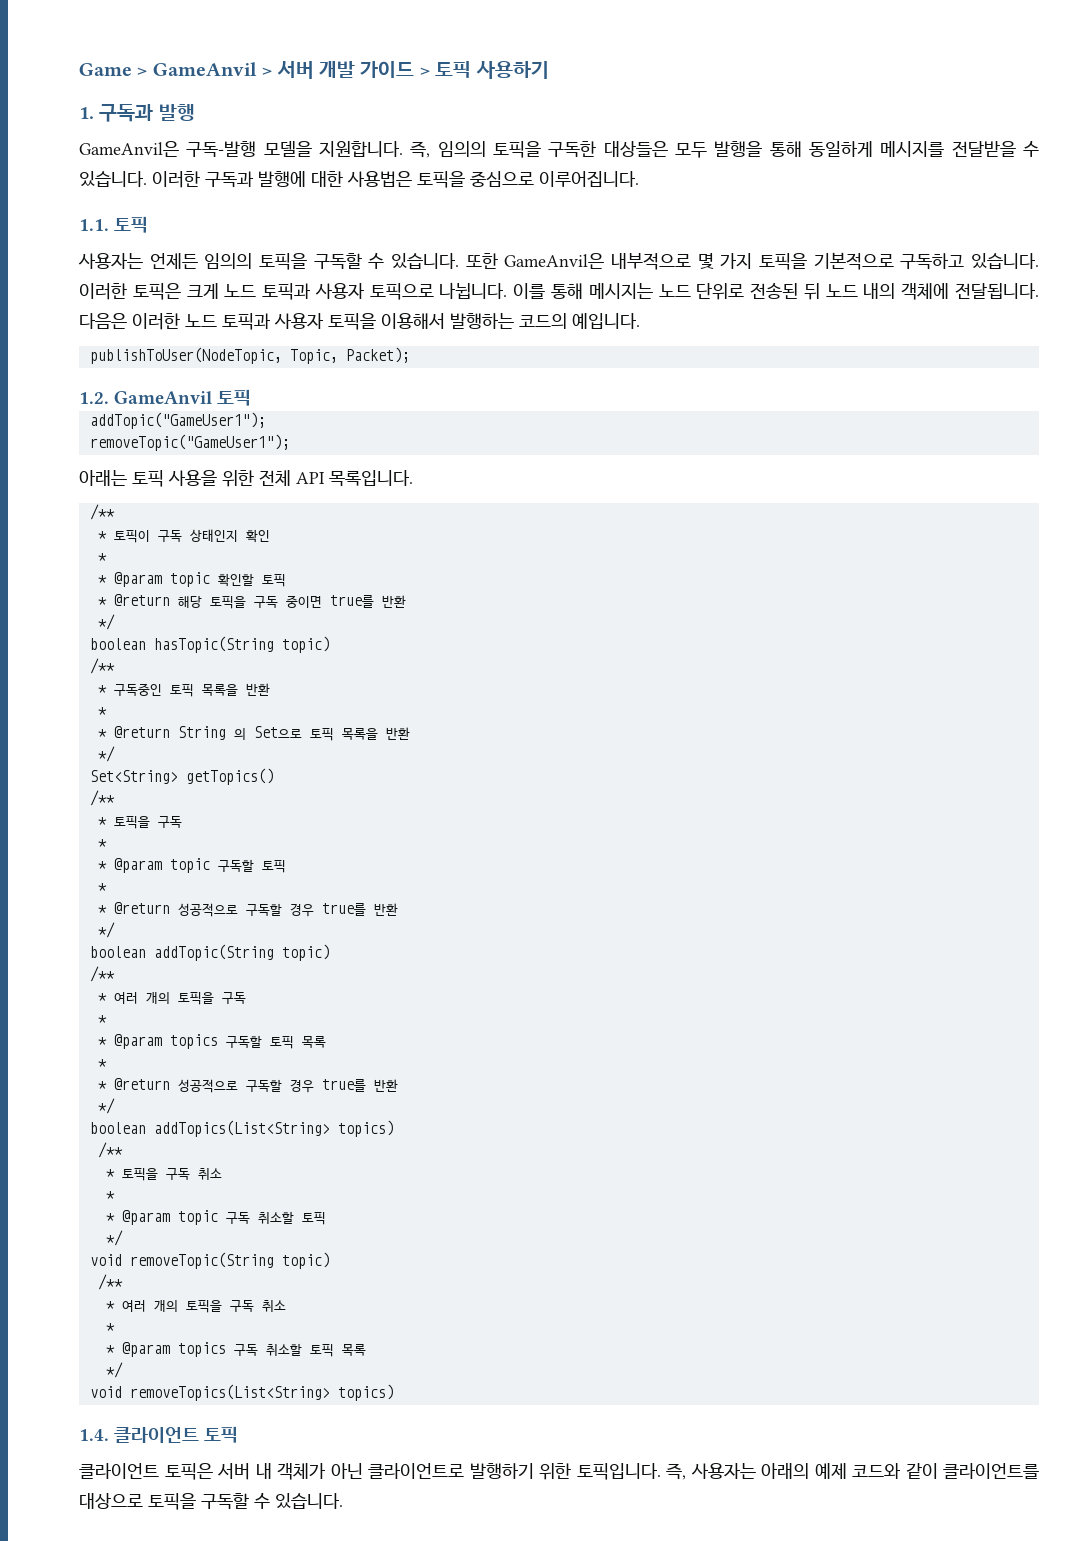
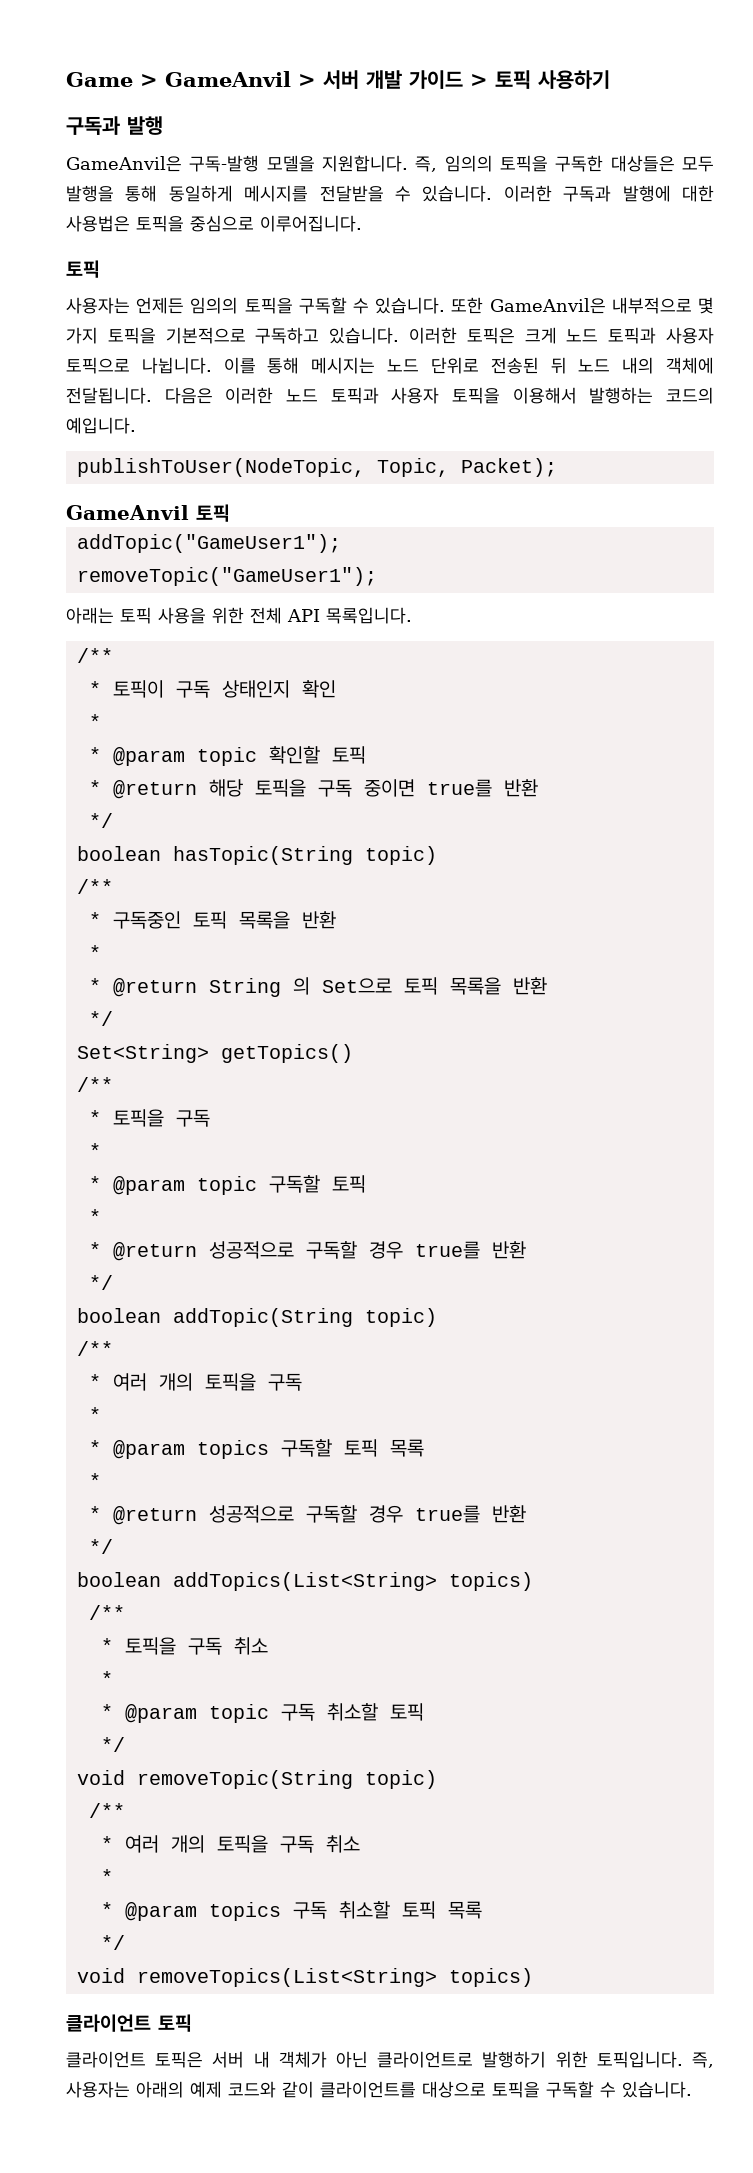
[79,107,94,119] 1. -> (610, 79) none
[79,219,109,231] 1.1. -> (362, 223) none
[79,392,109,404] 1.2. -> (557, 467) none
[79,1429,109,1441] 1.4. -> (533, 1977) none

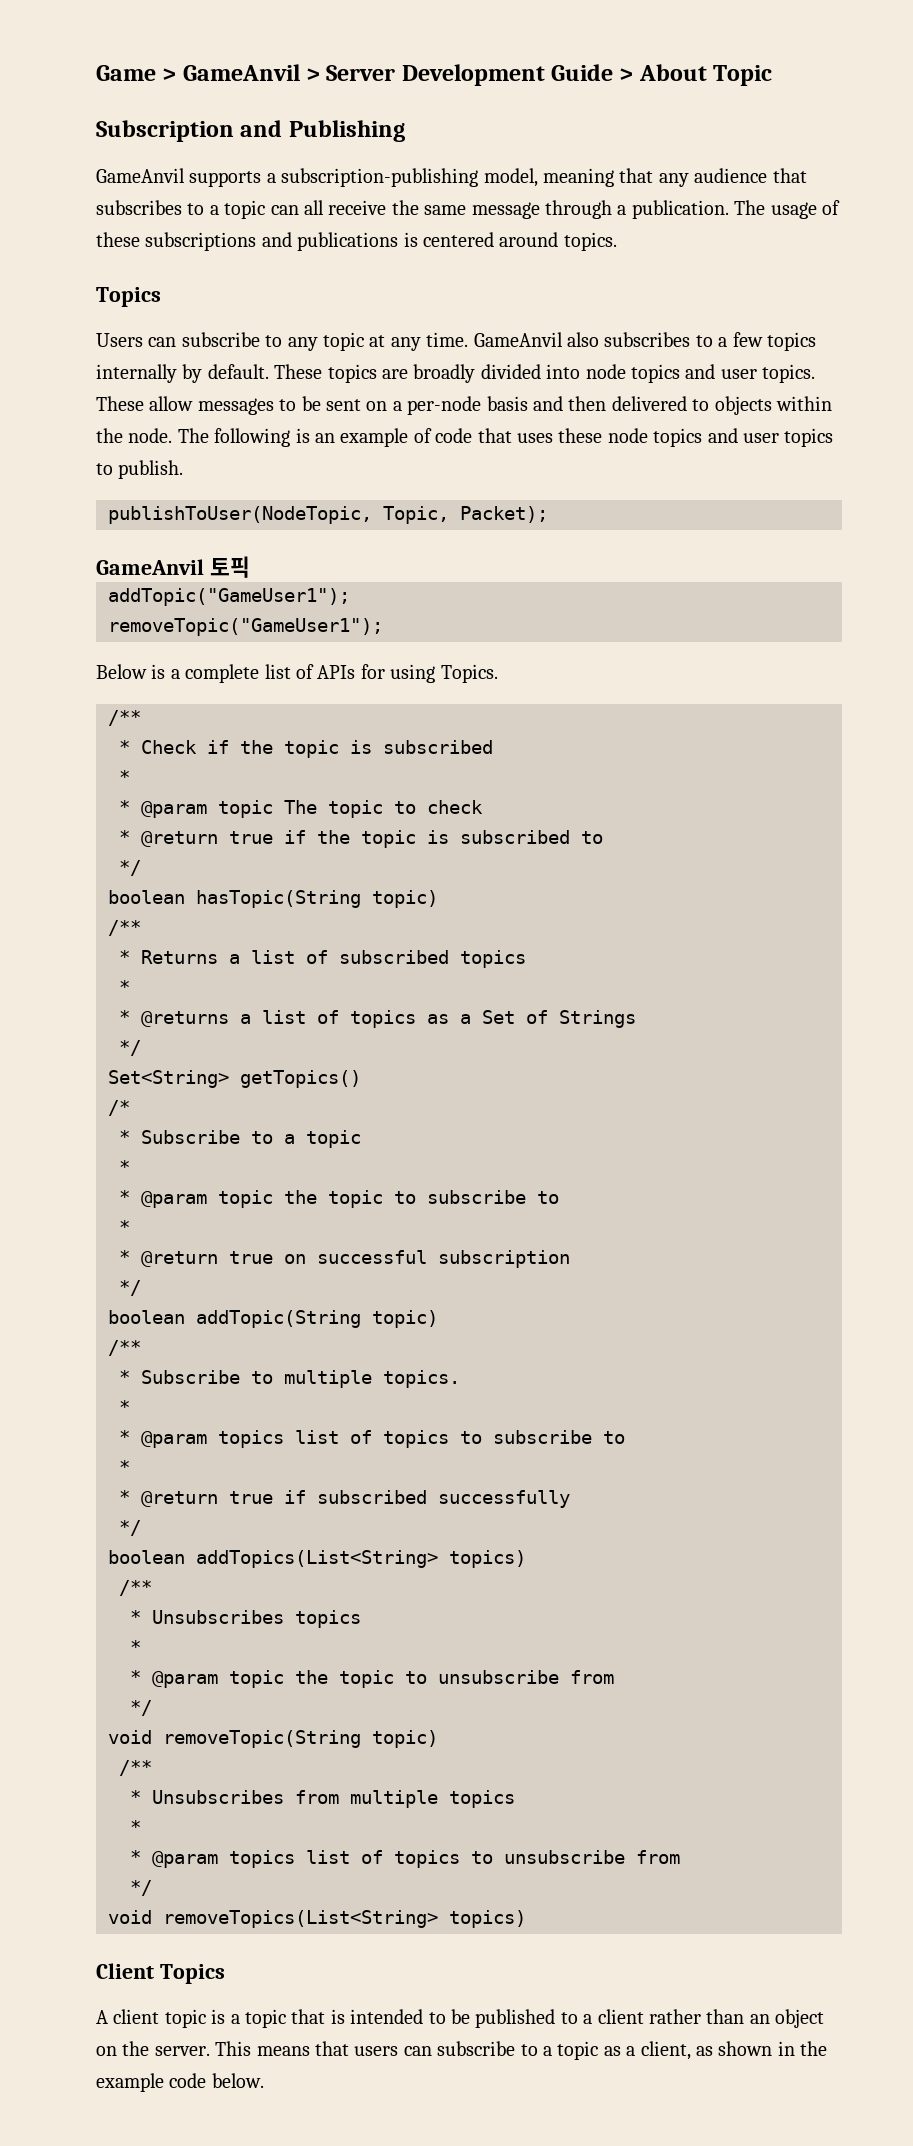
[323,70,610,89] [66,116,163,135] [66,155,714,172] [66,185,714,202] [66,215,362,232] [66,260,100,278] [66,297,714,314] [66,327,714,344] [66,357,715,374] [66,387,714,404] [66,417,136,434] 서버 개발 가이드 > 토픽 사용하기 // 구독과 발행 // GameAnvil은 구독-발행 모델을 지원합니다. 즉, 임의의 토픽을 구독한 대상들은 모두 발행을 통해 동일하게 메시지를 전달받을 수 있습니다. 이러한 구독과 발행에 대한 사용법은 토픽을 중심으로 이루어집니다. // 토픽 // 사용자는 언제든 임의의 토픽을 구독할 수 있습니다. 또한 GameAnvil은 내부적으로 몇 가지 토픽을 기본적으로 구독하고 있습니다. 이러한 토픽은 크게 노드 토픽과 사용자 토픽으로 나뉩니다. 이를 통해 메시지는 노드 단위로 전송된 뒤 노드 내의 객체에 전달됩니다. 다음은 이러한 노드 토픽과 사용자 토픽을 이용해서 발행하는 코드의 예입니다. -> [326,64,773,86] [96,120,405,142] [96,168,807,187] [96,200,840,219] [96,232,617,251] [96,287,161,307] [96,332,816,351] [96,364,816,383] [96,396,832,415] [96,428,834,447] [96,460,184,479] Server Development Guide > About Topic // Subscription and Publishing // GameAnvil supports a subscription-publishing model, meaning that any audience that subscribes to a topic can all receive the same message through a publication. The usage of these subscriptions and publications is centered around topics. // Topics // Users can subscribe to any topic at any time. GameAnvil also subscribes to a few topics internally by default. These topics are broadly divided into node topics and user topics. These allow messages to be sent on a per-node basis and then delivered to objects within the node. The following is an example of code that uses these node topics and user topics to publish.
[66,607,412,624] [76,648,113,663] [88,680,336,698] [88,714,101,729] [88,746,366,766] [88,779,538,799] 아래는 토픽 사용을 위한 전체 API 목록입니다. // /** // * 토픽이 구독 상태인지 확인 // * // * @param topic 확인할 토픽 // * @return 해당 토픽을 구독 중이면 true를 반환 -> [96,664,498,683] [108,710,141,726] [119,740,493,758] [119,770,130,784] [119,800,483,818] [119,830,603,848] Below is a complete list of APIs for using Topics. // /** // * Check if the topic is subscribed // * // * @param topic The topic to check // * @return true if the topic is subscribed to
[112,911,336,929] [88,945,101,960] [88,977,547,997] 구독중인 토픽 목록을 반환 // * // * @return String 의 Set으로 토픽 목록을 반환 -> [141,950,526,968] [119,980,130,994] [119,1010,636,1028] Returns a list of subscribed topics // * // * @returns a list of topics as a Set of Strings
[76,1077,113,1092] [88,1109,210,1127] [88,1143,101,1158] [88,1175,366,1195] [88,1209,101,1224] [88,1241,526,1261] /** // * 토픽을 구독 // * // * @param topic 구독할 토픽 // * // * @return 성공적으로 구독할 경우 true를 반환 -> [108,1100,130,1116] [119,1130,361,1148] [119,1160,130,1174] [119,1190,559,1208] [119,1220,130,1234] [119,1250,570,1268] /* // * Subscribe to a topic // * // * @param topic the topic to subscribe to // * // * @return true on successful subscription
[112,1373,302,1391] [88,1407,101,1422] [88,1439,424,1459] [88,1473,101,1488] [88,1505,526,1525] 여러 개의 토픽을 구독 // * // * @param topics 구독할 토픽 목록 // * // * @return 성공적으로 구독할 경우 true를 반환 -> [141,1370,460,1388] [119,1400,130,1414] [119,1430,625,1448] [119,1460,130,1474] [119,1490,570,1508] Subscribe to multiple topics. // * // * @param topics list of topics to subscribe to // * // * @return true if subscribed successfully
[124,1637,268,1655] [100,1671,113,1686] [100,1703,424,1723] 토픽을 구독 취소 // * // * @param topic 구독 취소할 토픽 -> [152,1610,361,1628] [130,1640,141,1654] [130,1670,614,1688] Unsubscribes topics // * // * @param topic the topic to unsubscribe from
[124,1835,360,1853] [100,1869,113,1884] [100,1901,482,1921] [100,1935,125,1950] [76,1968,533,1987] [66,2014,192,2032] [66,2051,714,2068] [66,2081,692,2098] 여러 개의 토픽을 구독 취소 // * // * @param topics 구독 취소할 토픽 목록 // */ // void removeTopics(List<String> topics) // 클라이언트 토픽 // 클라이언트 토픽은 서버 내 객체가 아닌 클라이언트로 발행하기 위한 토픽입니다. 즉, 사용자는 아래의 예제 코드와 같이 클라이언트를 대상으로 토픽을 구독할 수 있습니다. -> [152,1790,515,1808] [130,1820,141,1834] [130,1850,680,1868] [130,1880,152,1896] [108,1910,526,1928] [96,1963,225,1984] [96,2009,825,2028] [96,2041,828,2060] [96,2073,264,2092] Unsubscribes from multiple topics // * // * @param topics list of topics to unsubscribe from // */ // void removeTopics(List<String> topics) // Client Topics // A client topic is a topic that is intended to be published to a client rather than an object on the server. This means that users can subscribe to a topic as a client, as shown in the example code below.

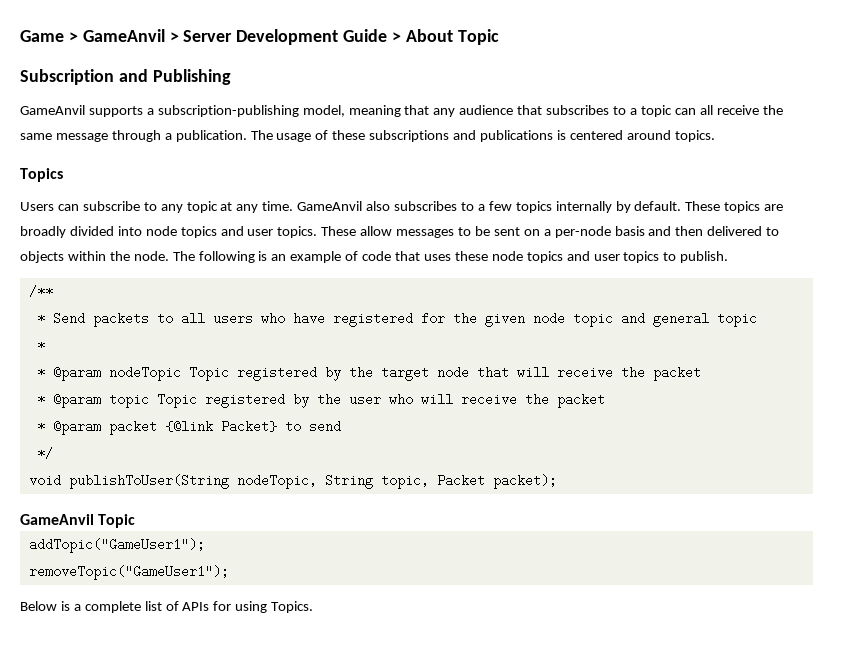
[108,506,548,524] [96,556,250,578] publishToUser(NodeTopic, Topic, Packet); // GameAnvil 토픽 -> [28,285,53,298] [36,312,757,327] [36,339,45,352] [36,366,701,381] [36,393,605,408] [36,420,341,435] [36,447,53,460] [28,474,557,489] [20,514,136,528] /** // * Send packets to all users who have registered for the given node topic and general topic // * // * @param nodeTopic Topic registered by the target node that will receive the packet // * @param topic Topic registered by the user who will receive the packet // * @param packet {@link Packet} to send // */ // void publishToUser(String nodeTopic, String topic, Packet packet); // GameAnvil Topic
[108,710,141,726] [119,740,493,758] [119,770,130,784] [119,800,483,818] [119,830,603,848] [119,860,141,876] [108,890,438,908] [108,920,141,936] [119,950,526,968] [119,980,130,994] [119,1010,636,1028] [119,1040,141,1056] [108,1070,361,1088] [108,1100,130,1116] [119,1130,361,1148] [119,1160,130,1174] [119,1190,559,1208] [119,1220,130,1234] [119,1250,570,1268] [119,1280,141,1296] [108,1310,438,1328] [108,1340,141,1356] [119,1370,460,1388] [119,1400,130,1414] [119,1430,625,1448] [119,1460,130,1474] [119,1490,570,1508] [119,1520,141,1536] [108,1550,526,1568] [119,1580,152,1596] [130,1610,361,1628] [130,1640,141,1654] [130,1670,614,1688] [130,1700,152,1716] [108,1730,438,1748] [119,1760,152,1776] [130,1790,515,1808] [130,1820,141,1834] [130,1850,680,1868] [130,1880,152,1896] [108,1910,526,1928] [96,1963,225,1984] [96,2009,825,2028] [96,2041,828,2060] [96,2073,264,2092] // /** // * Check if the topic is subscribed // * // * @param topic The topic to check // * @return true if the topic is subscribed to // */ // boolean hasTopic(String topic) // /** // * Returns a list of subscribed topics // * // * @returns a list of topics as a Set of Strings // */ // Set<String> getTopics() // /* // * Subscribe to a topic // * // * @param topic the topic to subscribe to // * // * @return true on successful subscription // */ // boolean addTopic(String topic) // /** // * Subscribe to multiple topics. // * // * @param topics list of topics to subscribe to // * // * @return true if subscribed successfully // */ // boolean addTopics(List<String> topics) // /** // * Unsubscribes topics // * // * @param topic the topic to unsubscribe from // */ // void removeTopic(String topic) // /** // * Unsubscribes from multiple topics // * // * @param topics list of topics to unsubscribe from // */ // void removeTopics(List<String> topics) // Client Topics // A client topic is a topic that is intended to be published to a client rather than an object on the server. This means that users can subscribe to a topic as a client, as shown in the example code below. -> (314, 607) none

